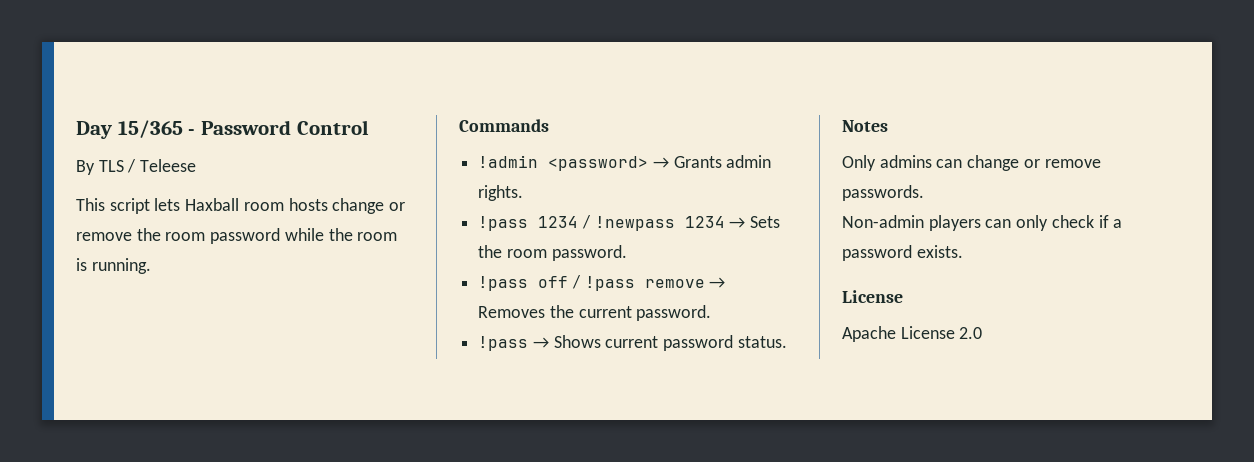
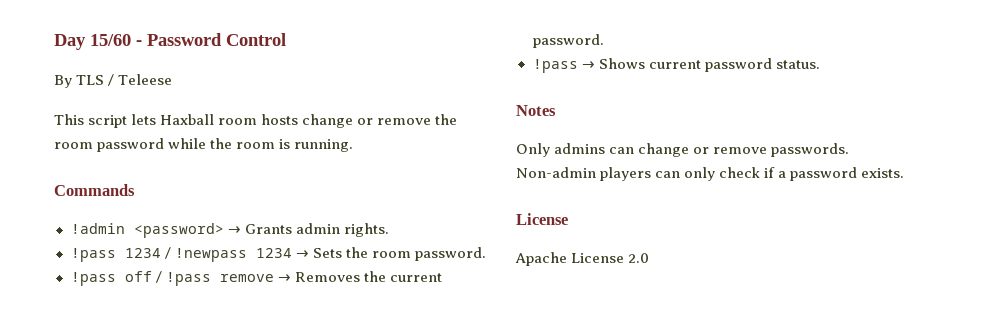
[117,120,183,138] 15/365 -> [90,34,131,46] 15/60

